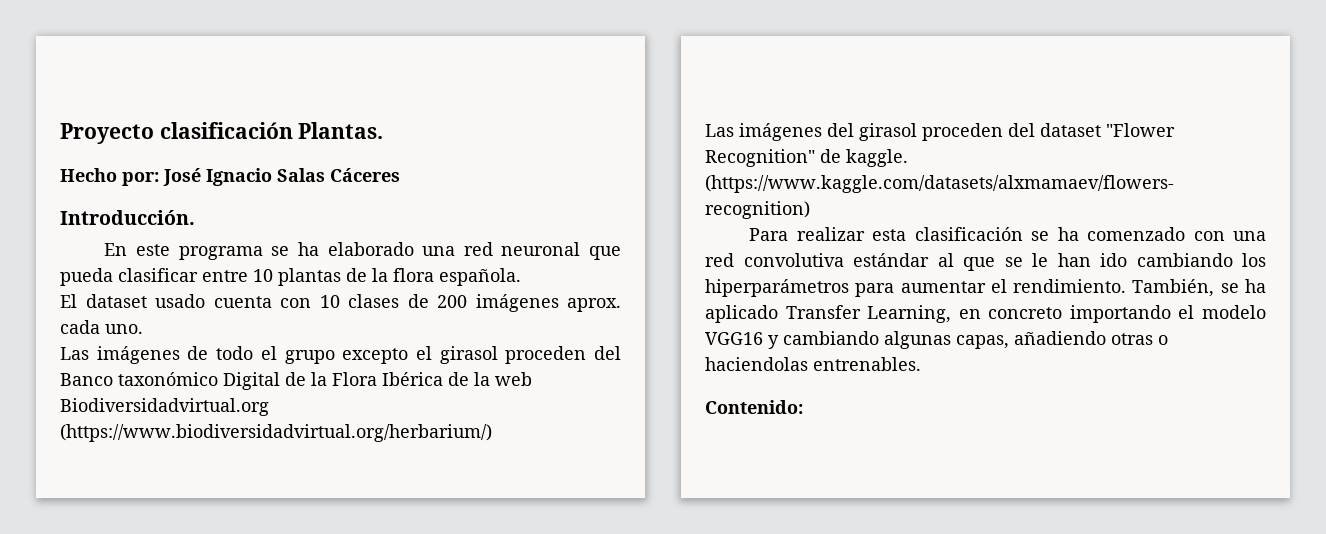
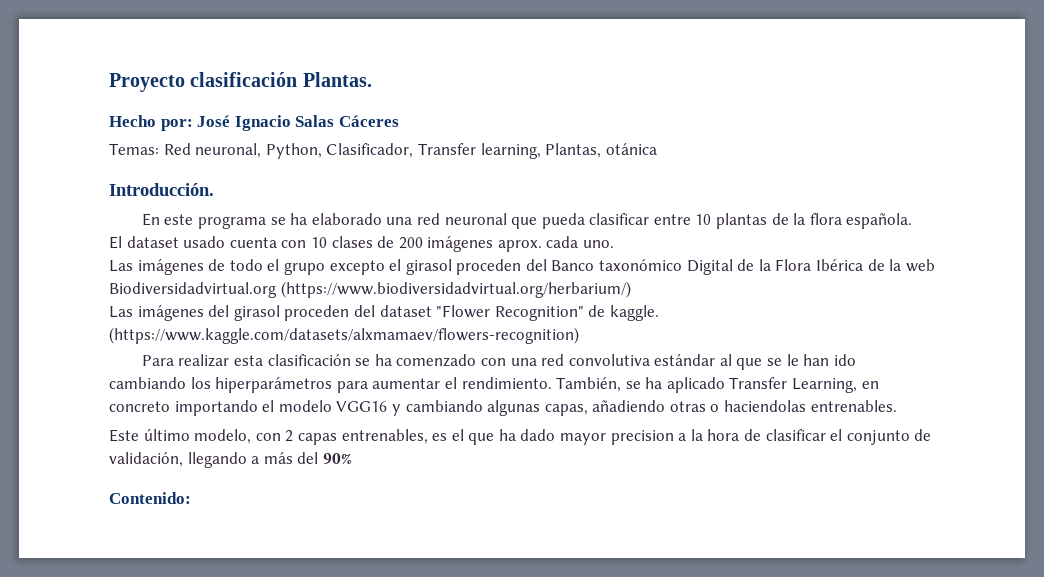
(400, 175) none -> [109,143,657,159] // Temas: Red neuronal, Python, Clasificador, Transfer learning, Plantas, otánica
(921, 364) none -> [109,428,932,445] [109,452,352,468] // Este último modelo, con 2 capas entrenables, es el que ha dado mayor precision a la hora de clasificar el conjunto de validación, llegando a más del 90%

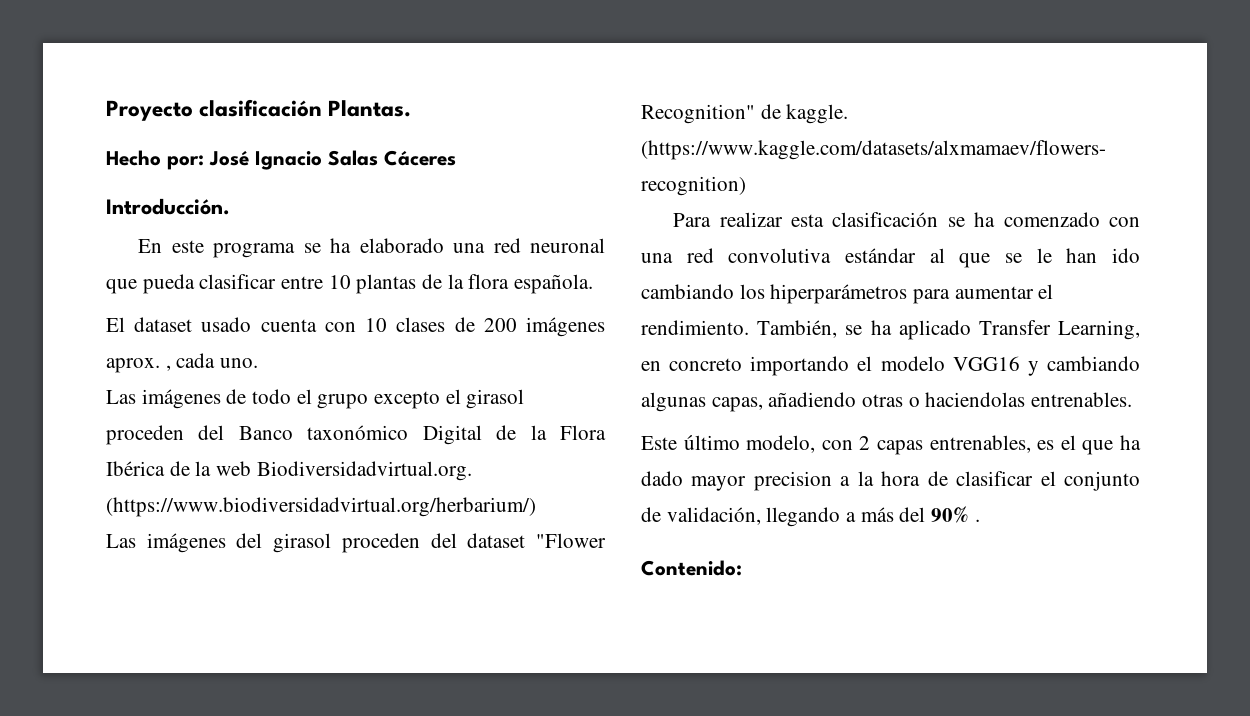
[109,143,657,159] // Temas: Red neuronal, Python, Clasificador, Transfer learning, Plantas, otánica -> (456, 158) none
(542, 246) none -> [165,365,171,371] ,
[109,282,277,298] Biodiversidadvirtual.org -> [256,461,472,481] Biodiversidadvirtual.org.
(352, 458) none -> [974,519,980,522] .

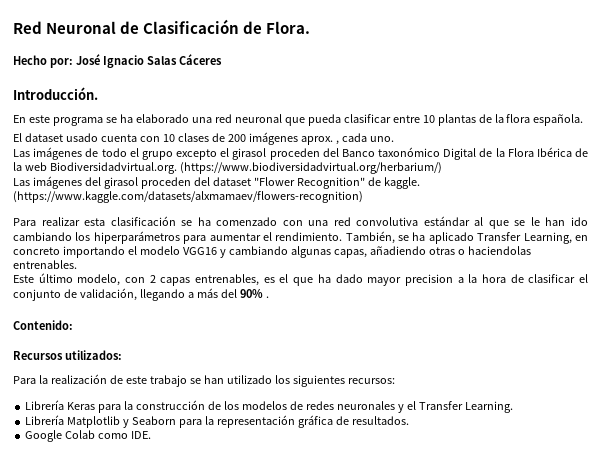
[106,99,412,121] Proyecto clasificación Plantas. -> [13,19,311,34] Red Neuronal de Clasificación de Flora.
(742, 568) none -> [13,350,122,360] [13,374,395,387] [25,400,513,413] [25,415,409,428] [25,430,152,442] // Recursos utilizados: // Para la realización de este trabajo se han utilizado los siguientes recursos: // Librería Keras para la construcción de los modelos de redes neuronales y el Transfer Learning. // Librería Matplotlib y Seaborn para la representación gráfica de resultados. // Google Colab como IDE.

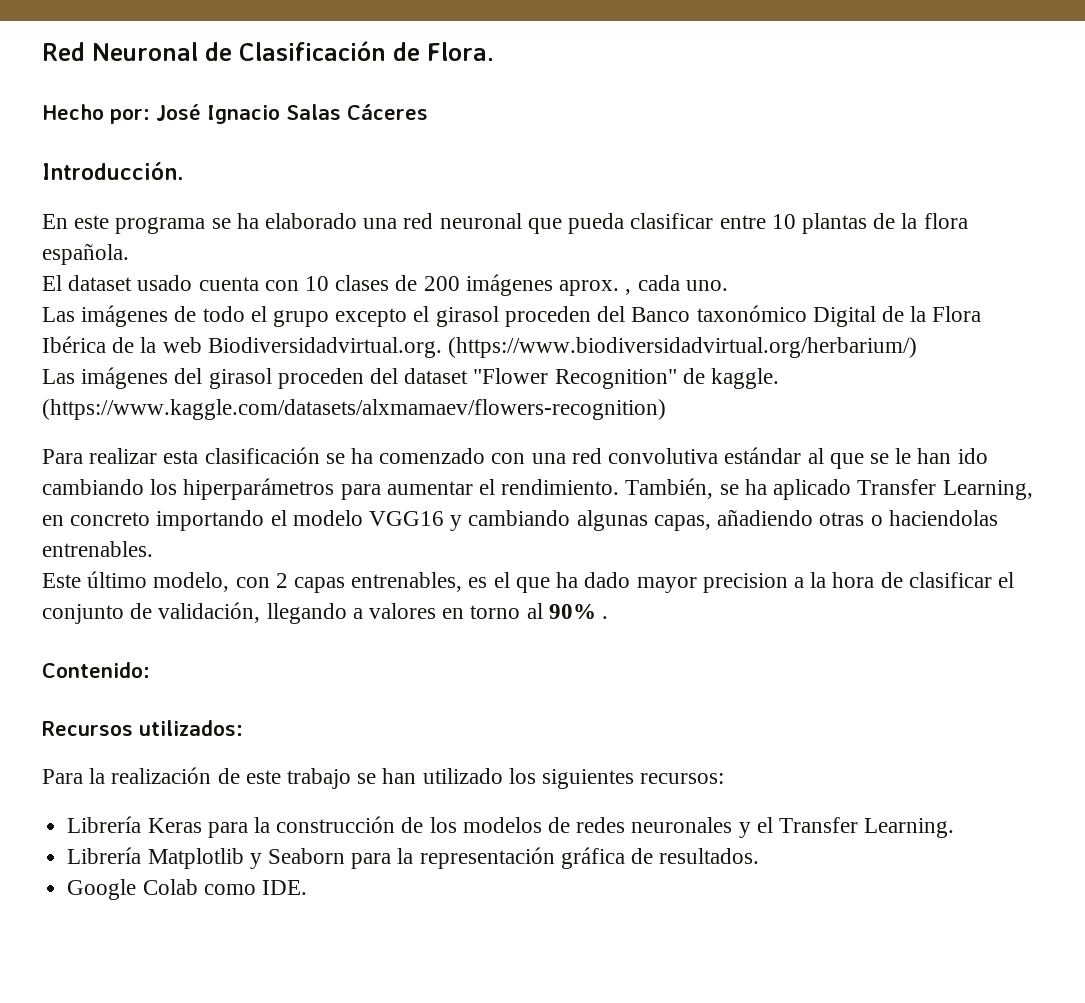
[196,288,237,298] más del -> [369,603,543,619] valores en torno al

